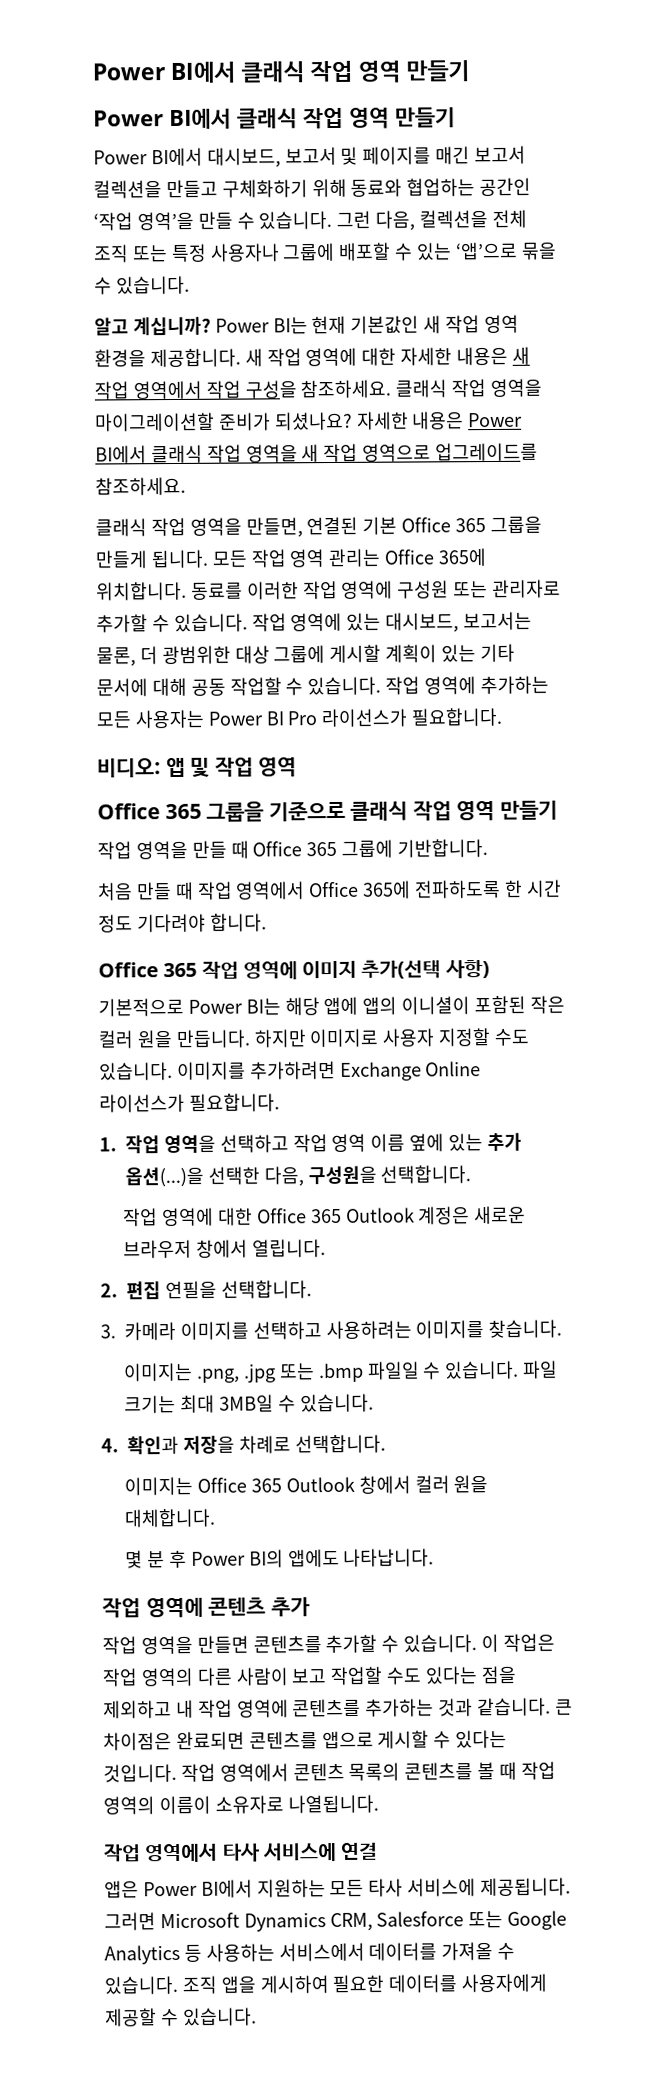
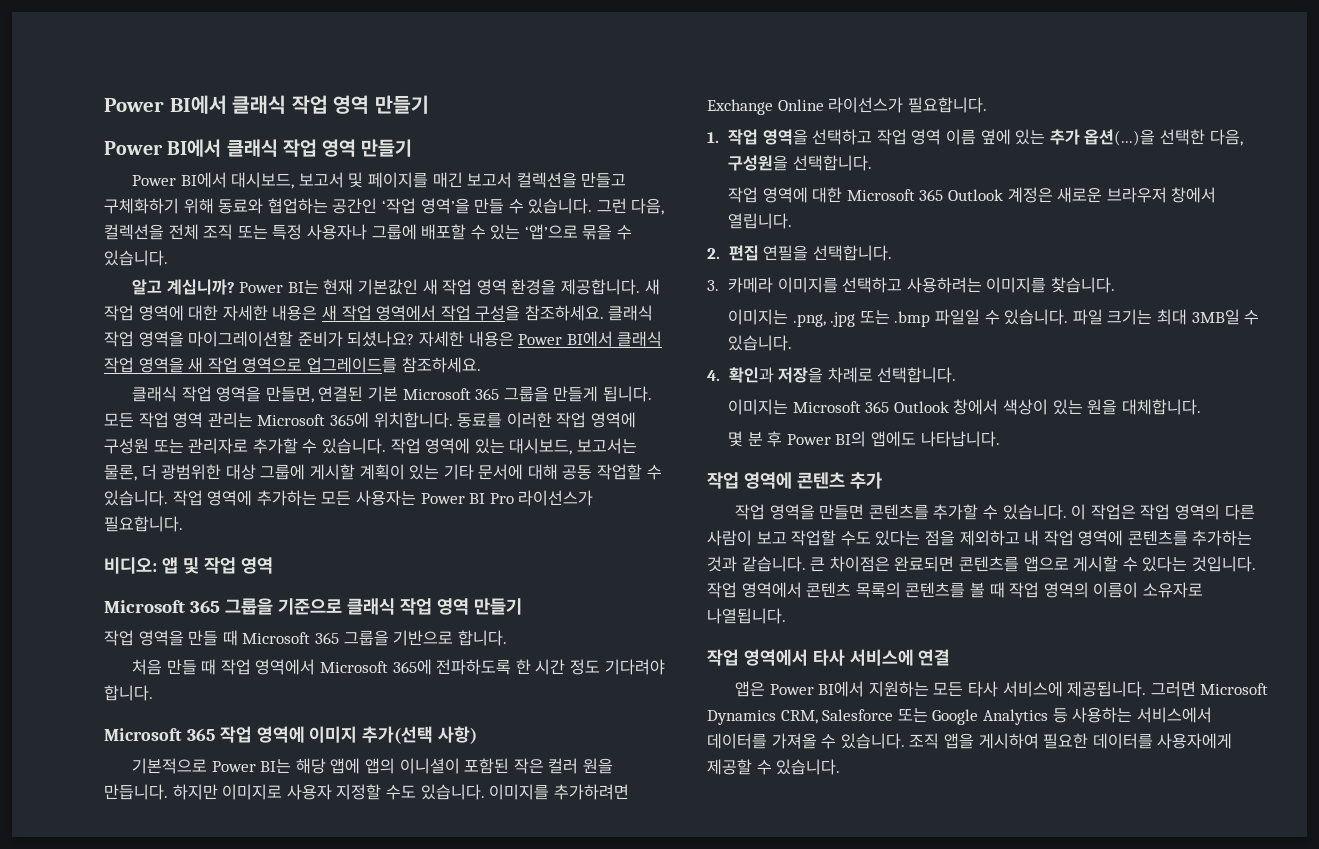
[401,517,452,533] Office -> [402,388,471,400] Microsoft
[384,549,435,565] Office -> [257,414,326,426] Microsoft
[97,803,160,820] Office -> [104,600,185,613] Microsoft
[252,839,489,858] Office 365 그룹에 기반합니다. -> [242,630,507,646] Microsoft 365 그룹을 기반으로 합니다.
[308,881,360,898] Office -> [320,661,389,673] Microsoft
[98,962,159,978] Office -> [104,728,182,741] Microsoft
[256,1208,307,1224] Office -> [846,189,915,201] Microsoft
[197,1477,248,1493] Office -> [792,401,861,413] Microsoft
[414,1475,450,1494] 컬러 -> [1003,399,1083,415] 색상이 있는

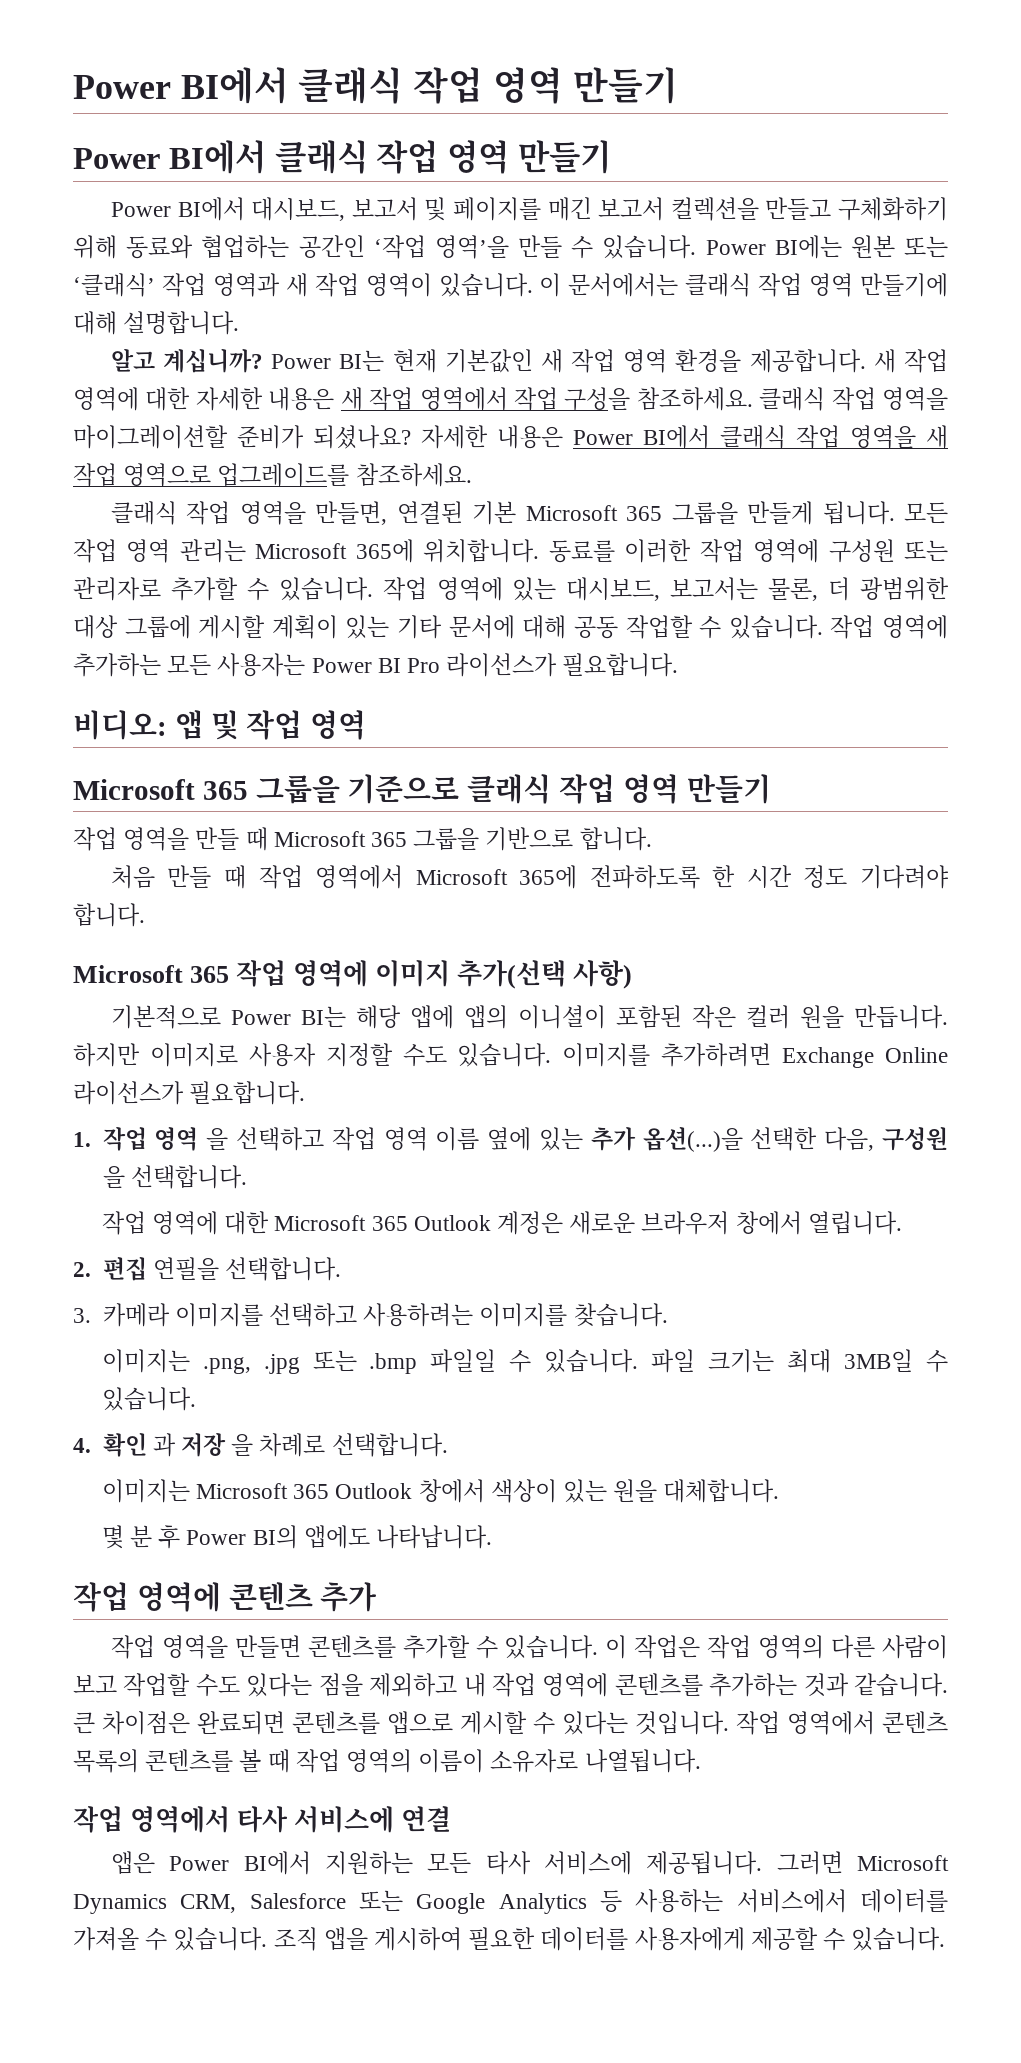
[596,198,665,215] [104,224,633,240] [104,250,168,266] 그런 다음, 컬렉션을 전체 조직 또는 특정 사용자나 그룹에 배포할 수 있는 ‘앱’으로 묶을 수 있습니다. -> [705,235,948,259] [73,273,948,297] [73,311,240,335] Power BI에는 원본 또는 ‘클래식’ 작업 영역과 새 작업 영역이 있습니다. 이 문서에서는 클래식 작업 영역 만들기에 대해 설명합니다.
[762,129,808,145] 영역을 -> [154,1127,229,1151] 영역 을
[728,155,789,171] 구성원을 -> [881,1127,948,1151] [102,1166,125,1188] 구성원 을
[728,367,824,383] 확인과 저장을 -> [102,1433,254,1457] 확인 과 저장 을

